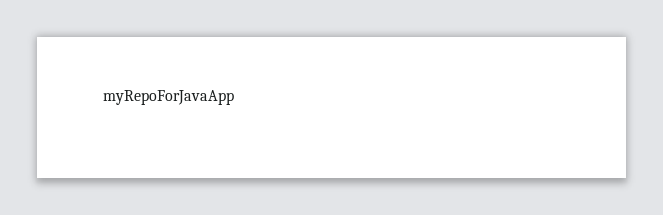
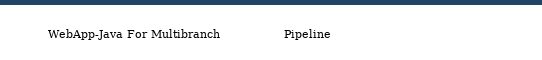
[103,90,234,105] myRepoForJavaApp -> [48,29,331,40] WebApp-Java For Multibranch Pipeline

